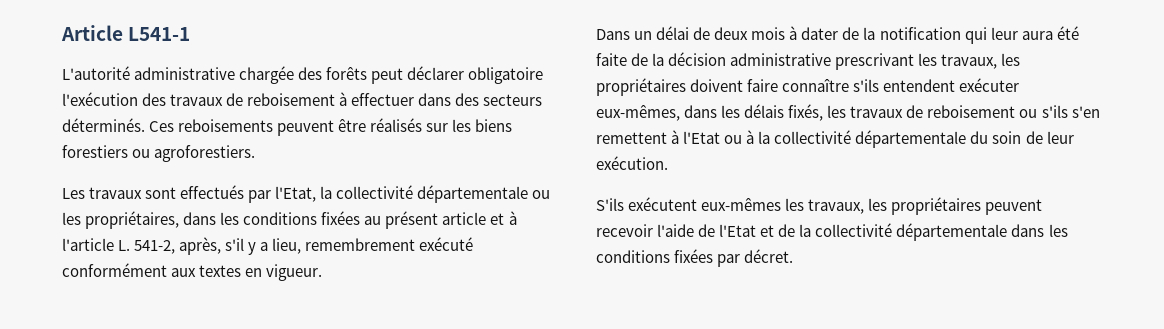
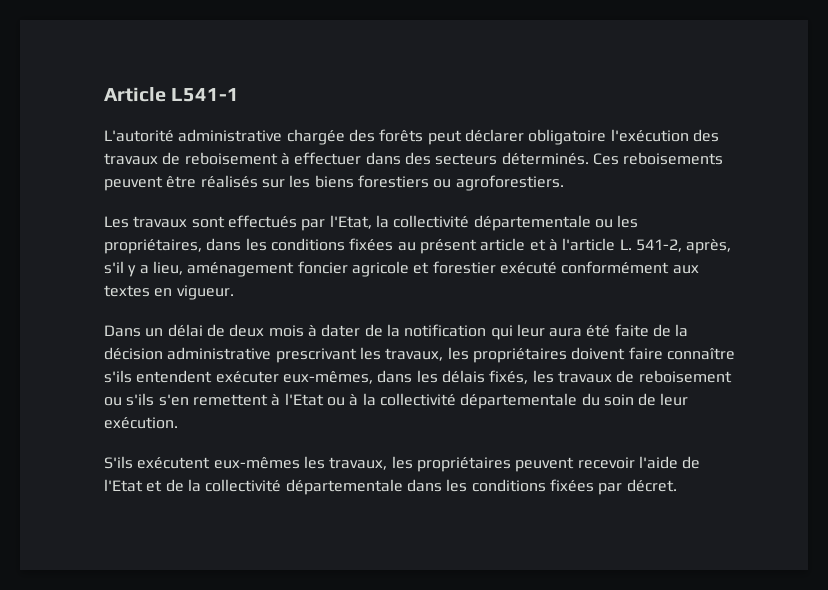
[305,238,416,251] remembrement -> [187,261,496,277] aménagement foncier agricole et forestier

